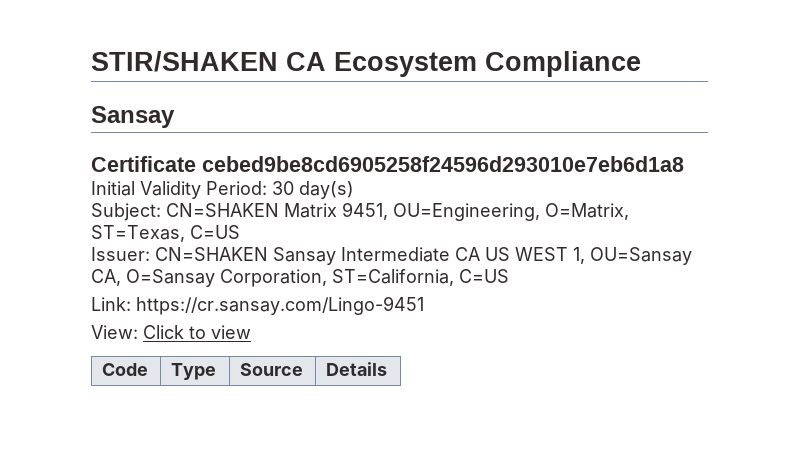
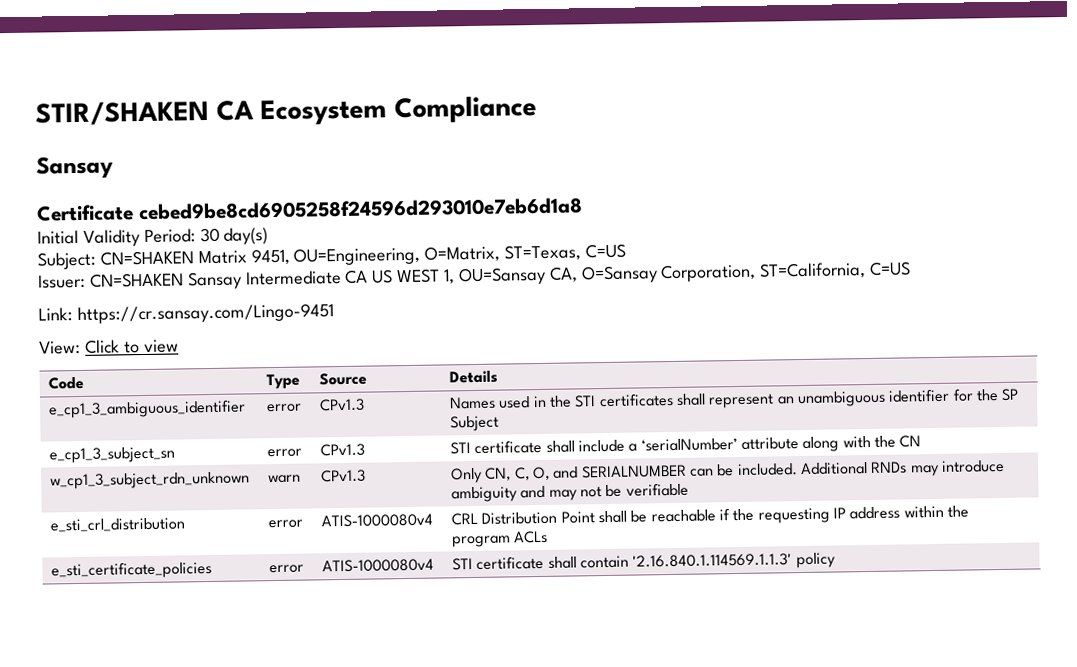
(388, 369) none -> [48,399,247,419] [267,403,303,413] [319,398,366,412] [449,388,1020,410] [450,415,500,432] [49,446,176,464] [267,448,303,458] [320,443,366,457] [450,435,922,455] [50,471,251,490] [268,474,302,484] [321,469,367,483] [451,459,1005,484] [451,482,689,503] [50,517,186,533] [268,519,304,529] [321,513,434,528] [451,505,969,526] [452,530,549,548] [51,560,213,580] [269,564,305,574] [322,558,435,573] [452,552,836,571] // e_cp1_3_ambiguous_identifier | error | CPv1.3 | Names used in the STI certificates shall represent an unambiguous identifier for the SP Subject // e_cp1_3_subject_sn | error | CPv1.3 | STI certificate shall include a ‘serialNumber’ attribute along with the CN // w_cp1_3_subject_rdn_unknown | warn | CPv1.3 | Only CN, C, O, and SERIALNUMBER can be included. Additional RNDs may introduce ambiguity and may not be verifiable // e_sti_crl_distribution | error | ATIS-1000080v4 | CRL Distribution Point shall be reachable if the requesting IP address within the program ACLs // e_sti_certificate_policies | error | ATIS-1000080v4 | STI certificate shall contain '2.16.840.1.114569.1.1.3' policy

